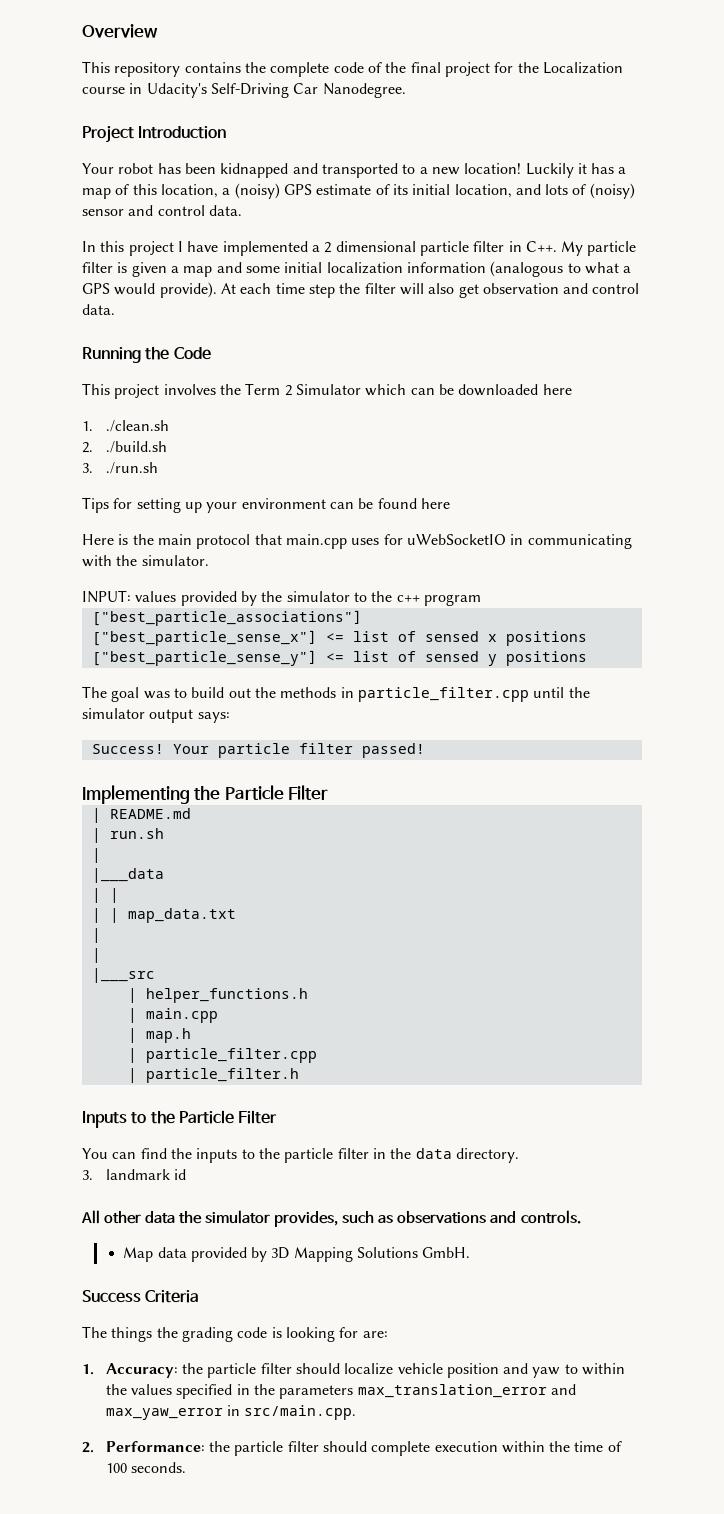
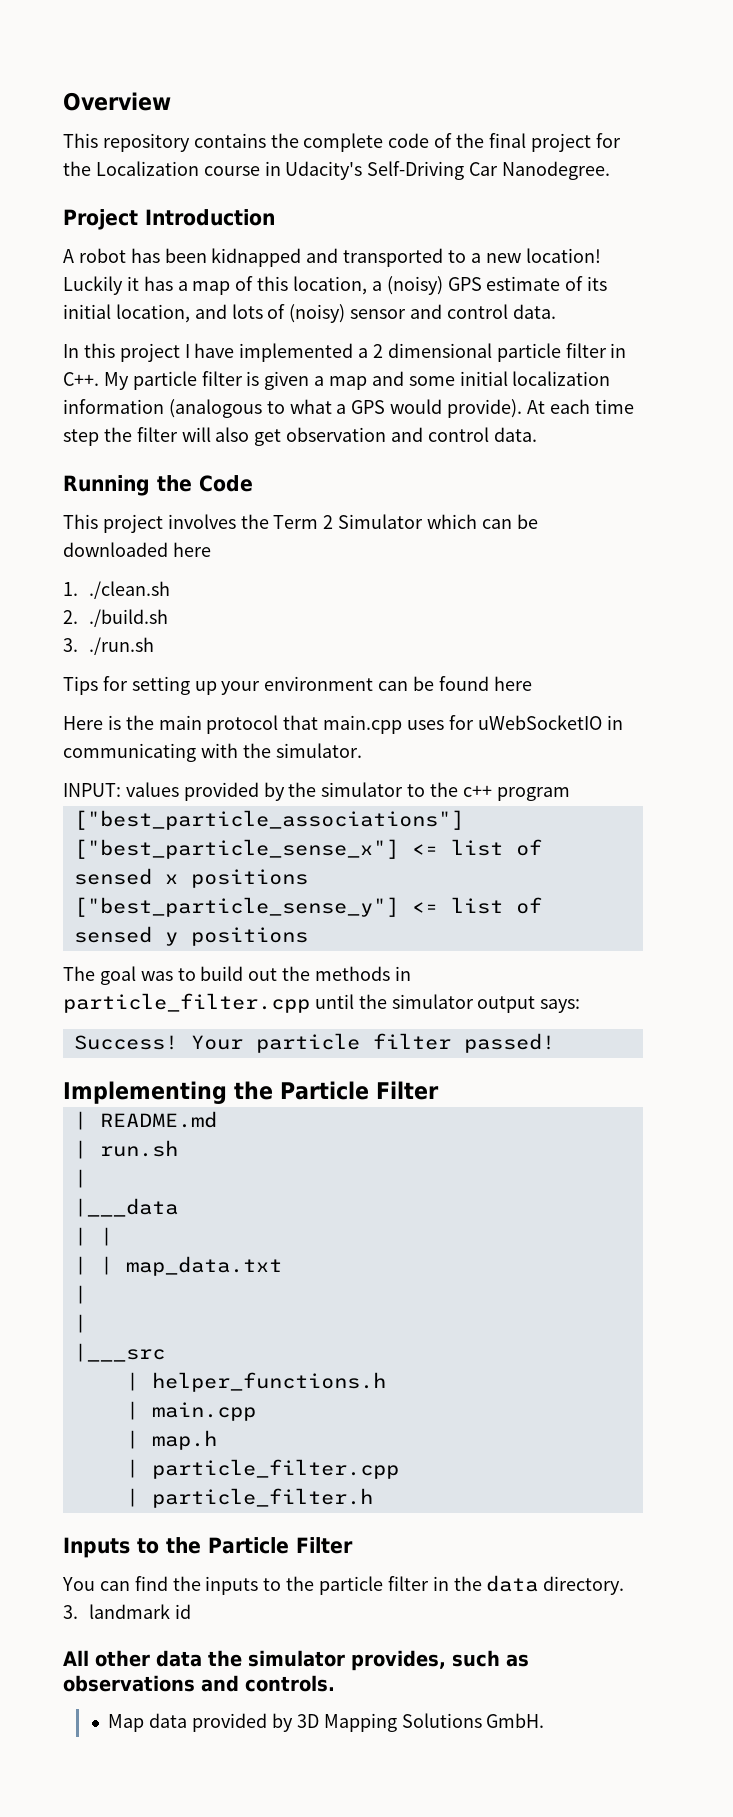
[82,163,114,174] Your -> [63,249,74,263] A
[82,1290,200,1303] [82,1326,388,1342] [82,1363,626,1378] [105,1384,576,1399] [105,1405,357,1420] [82,1441,622,1456] [105,1462,186,1473] // Success Criteria // The things the grading code is looking for are: // 1. Accuracy: the particle filter should localize vehicle position and yaw to within the values specified in the parameters max_translation_error and max_yaw_error in src/main.cpp. // 2. Performance: the particle filter should complete execution within the time of 100 seconds. -> (545, 1720) none

